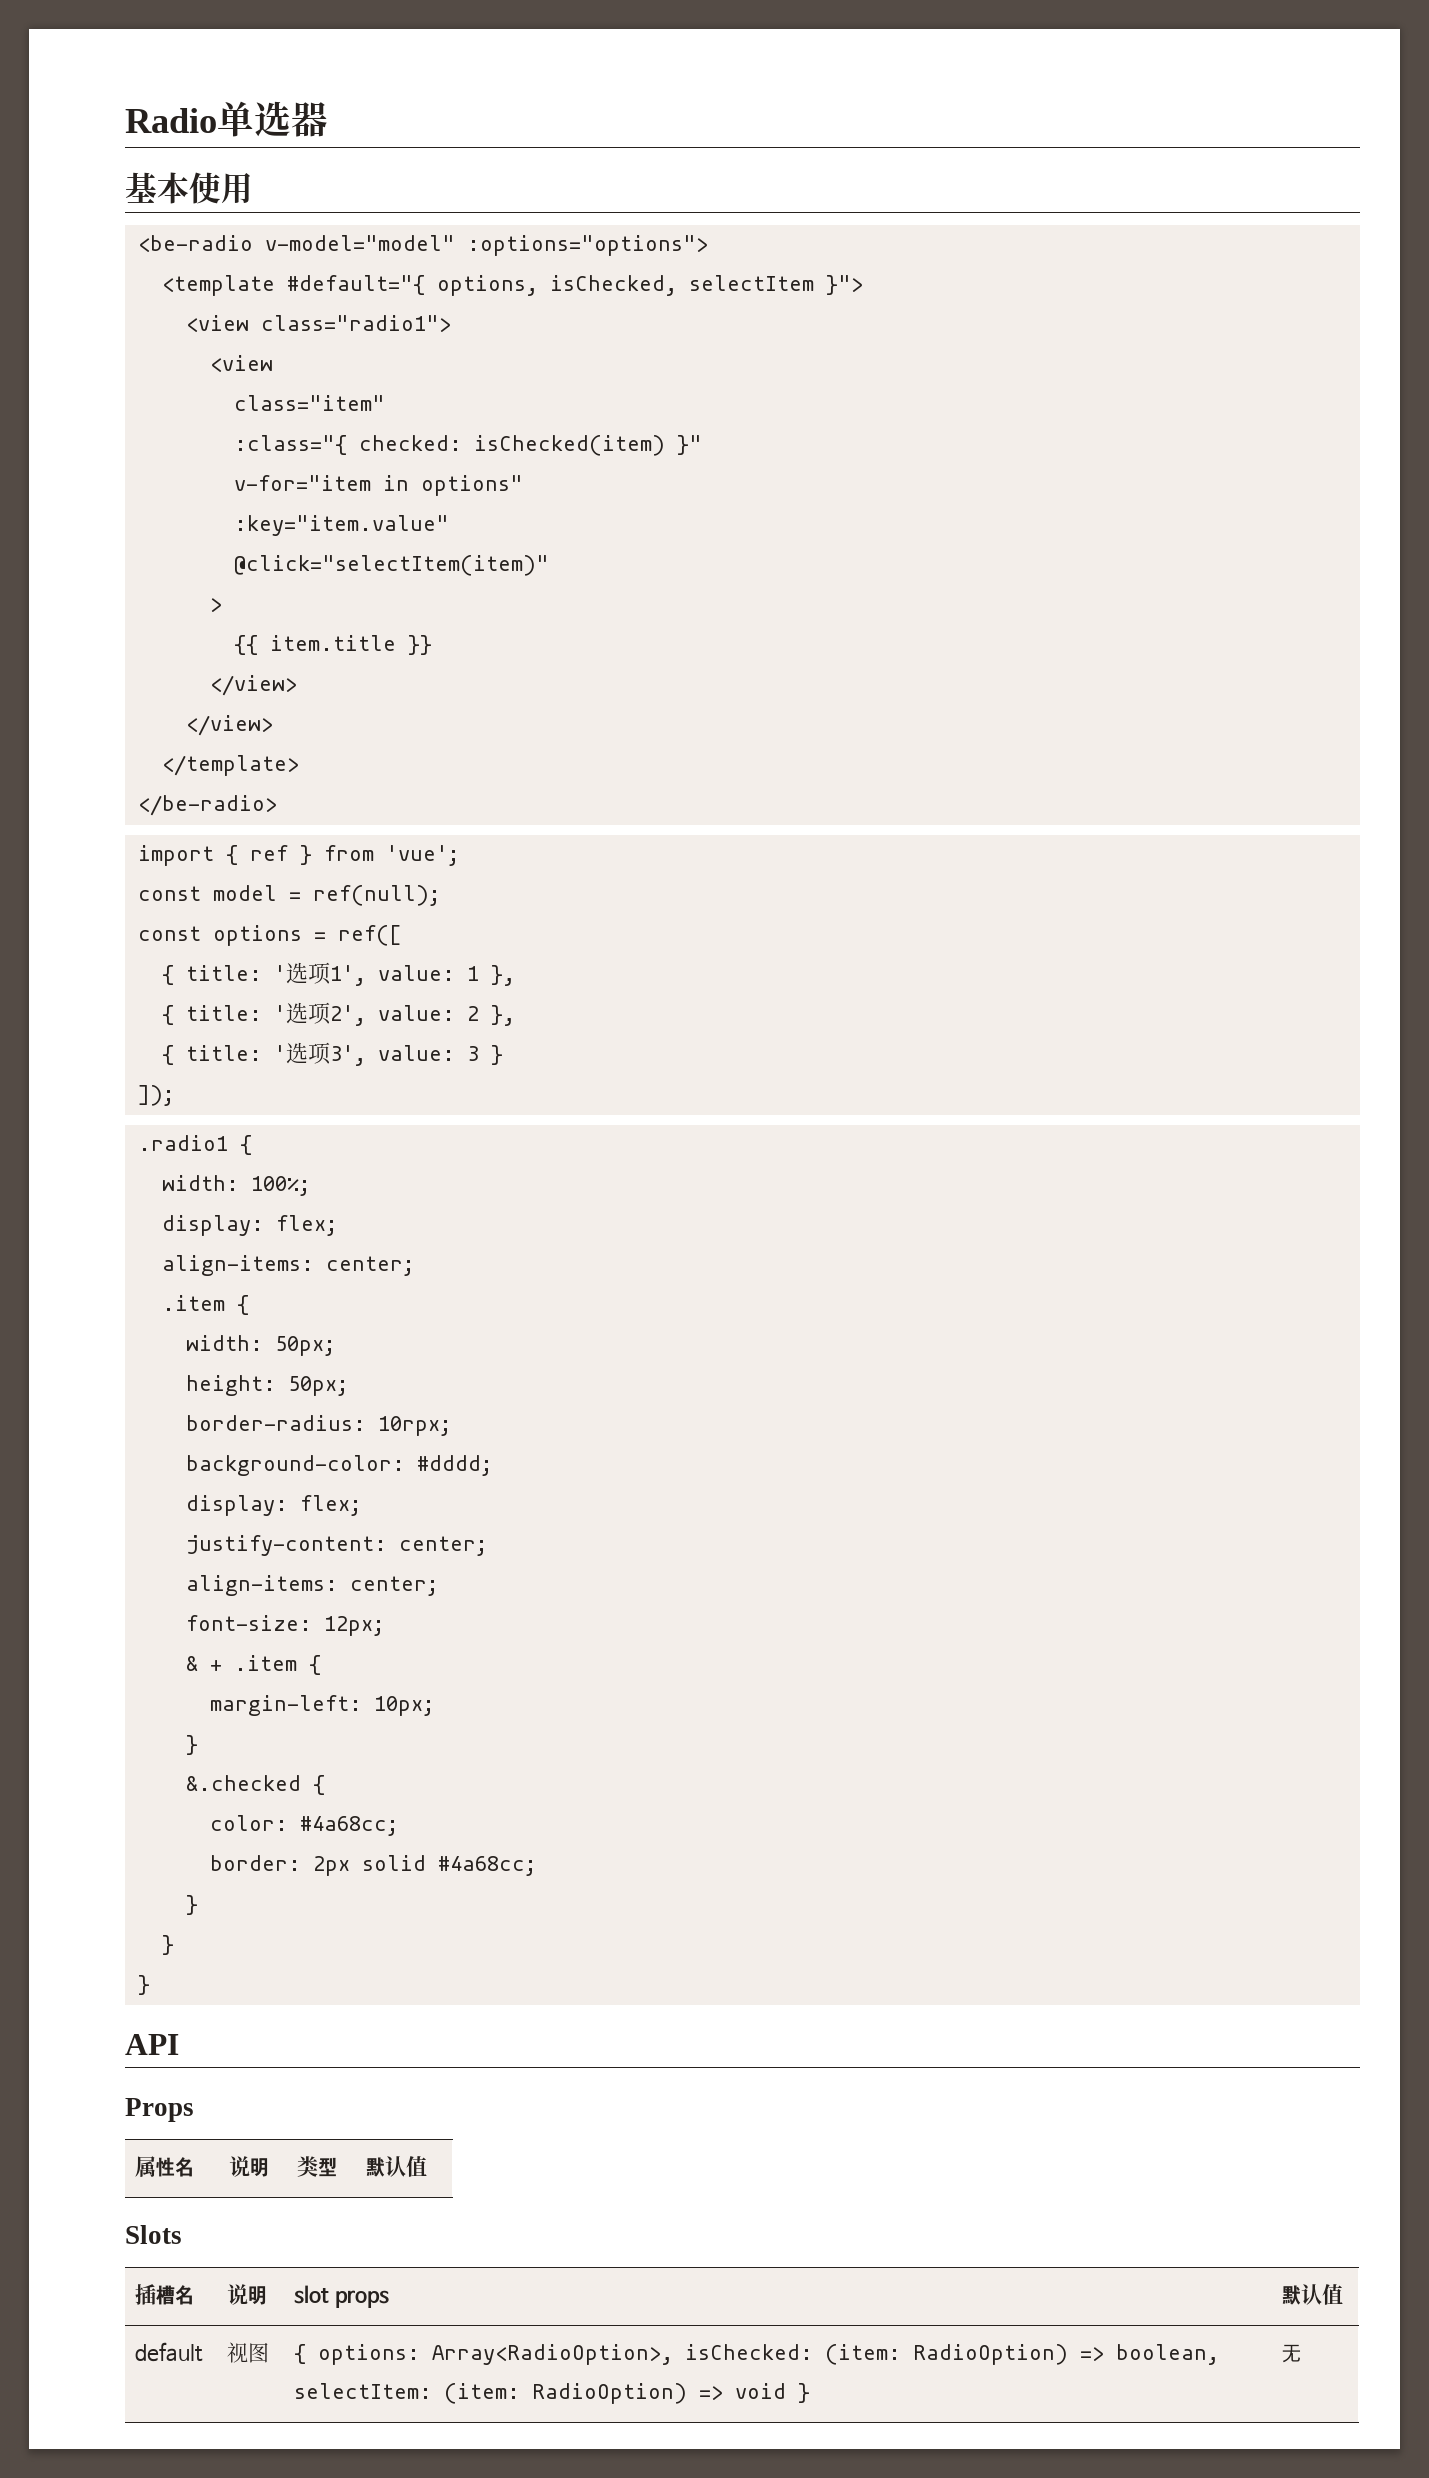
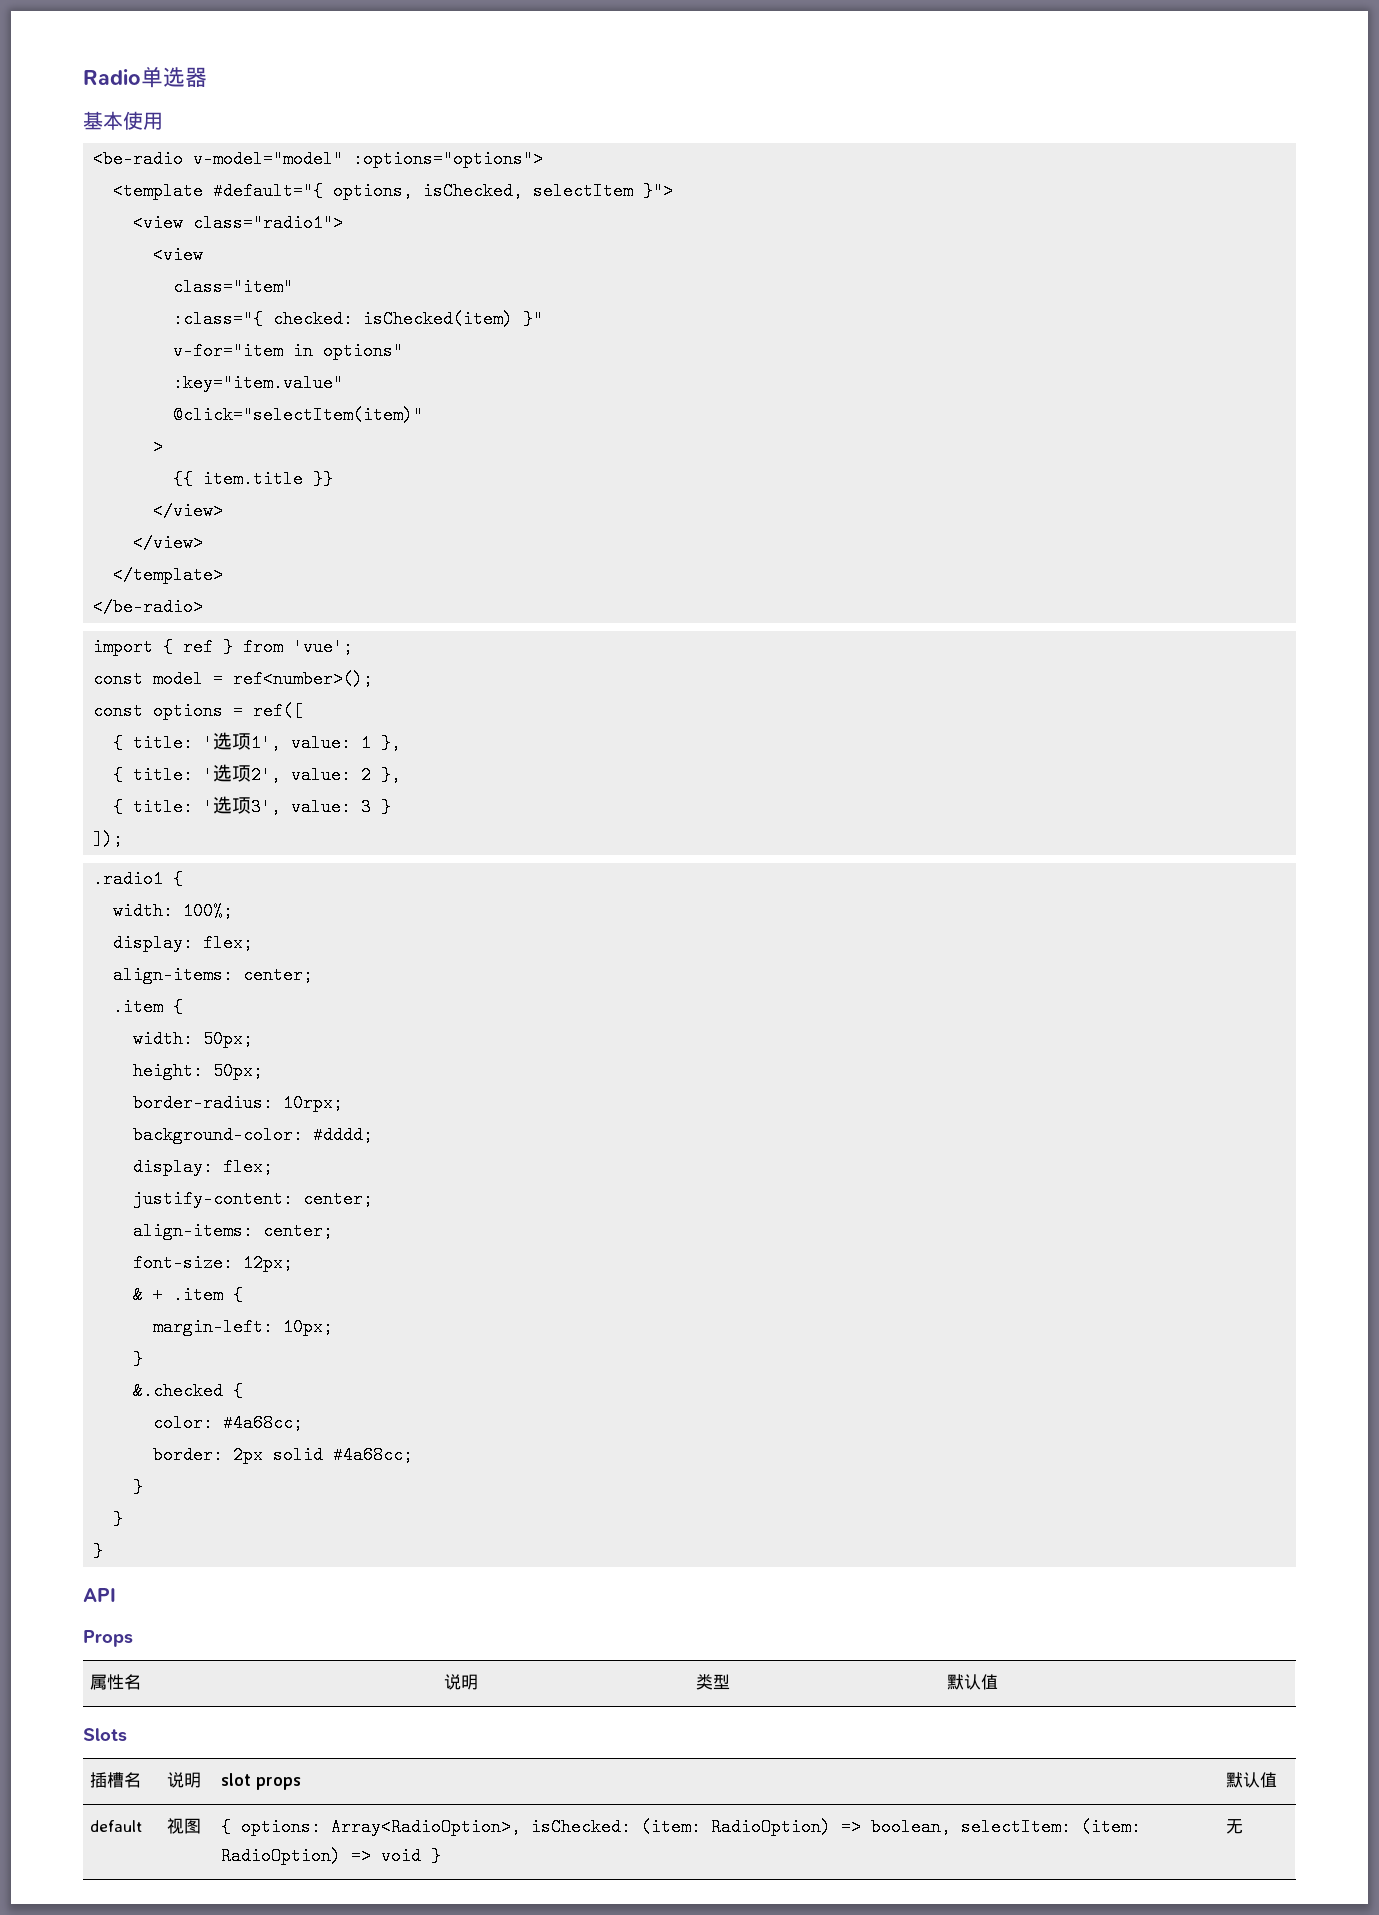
[312,885,441,906] ref(null); -> [233,670,374,688] ref<number>();

